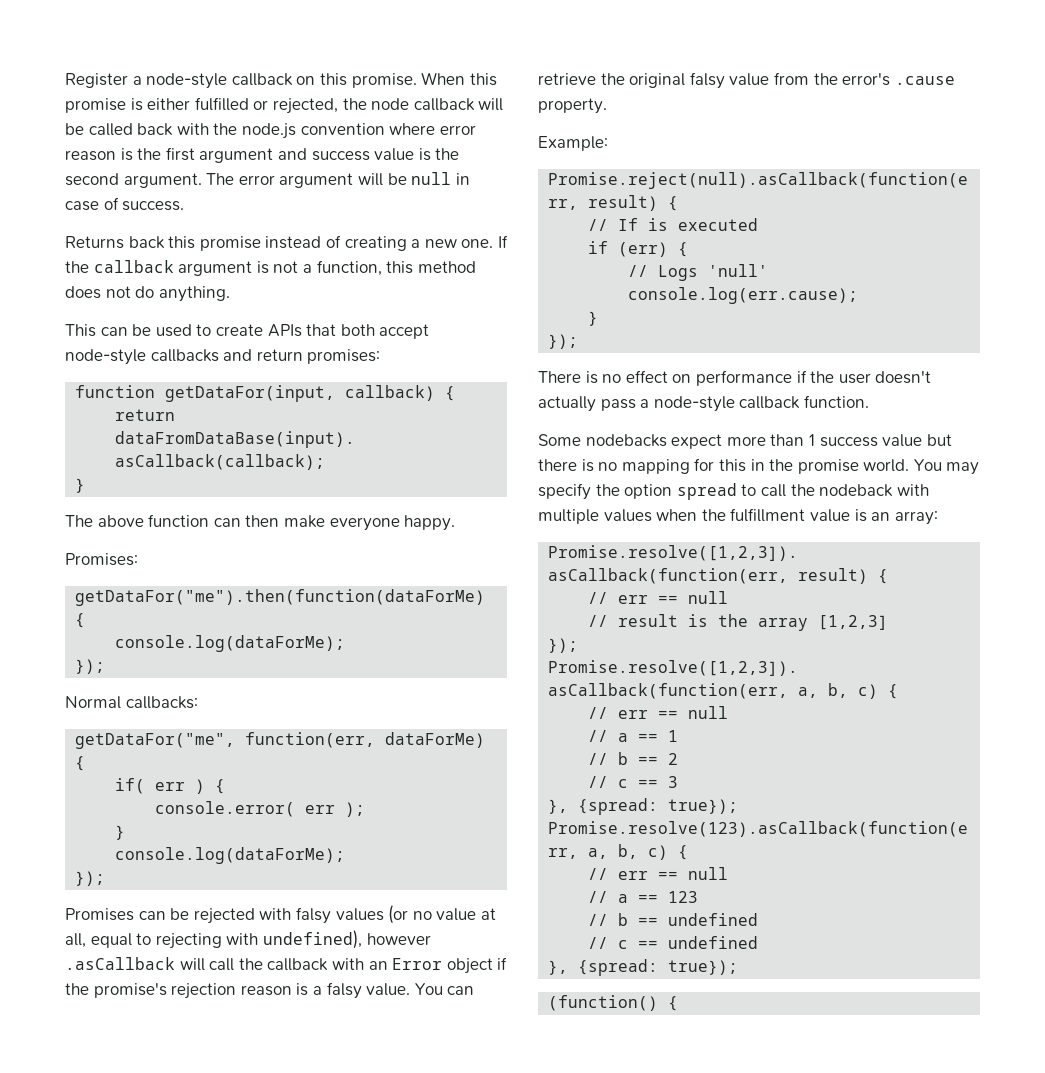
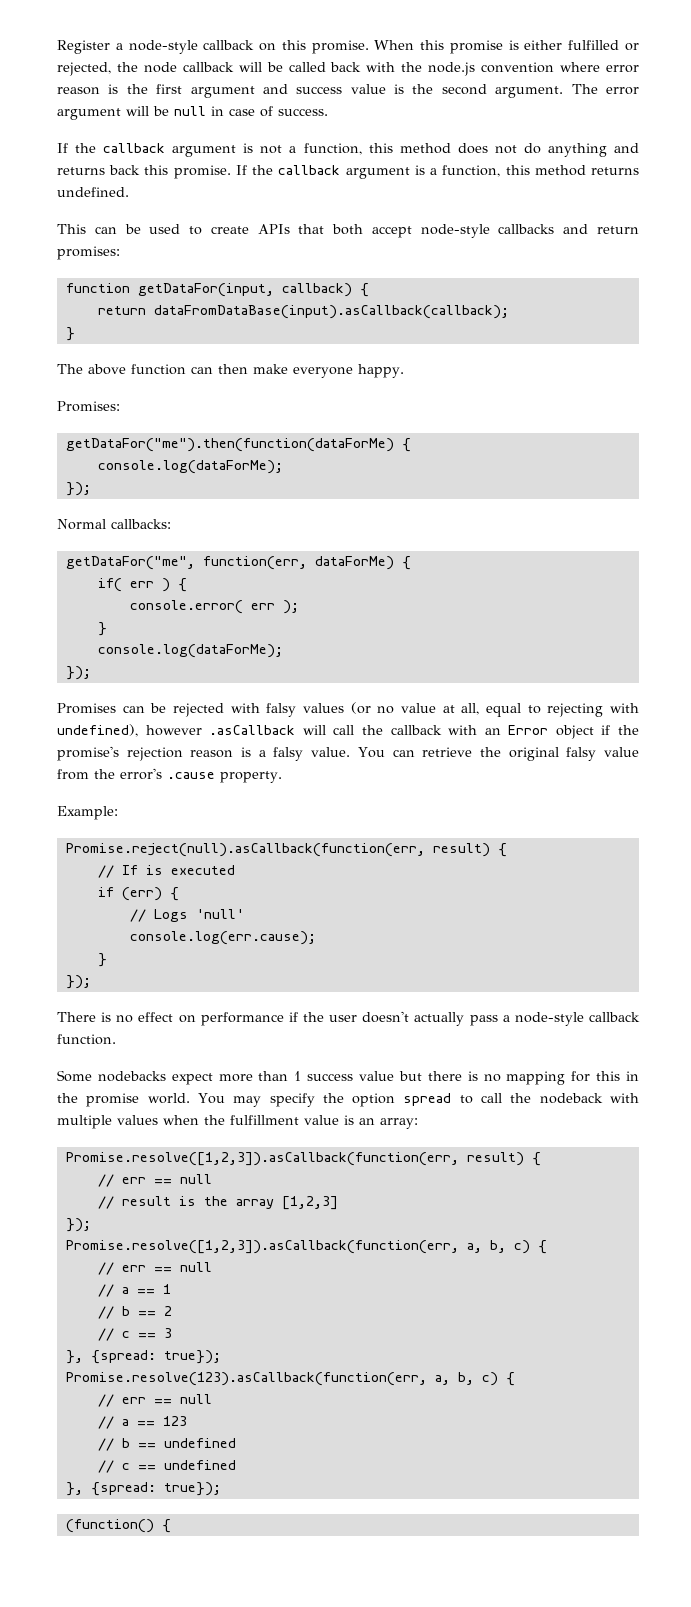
[65,235,494,251] Returns back this promise instead of creating a new one. -> (328, 112) none
[158,286,230,302] anything. -> [547,143,639,157] [57,165,639,179] [57,187,129,197] anything and returns back this promise. If the callback argument is a function, this method returns undefined.

